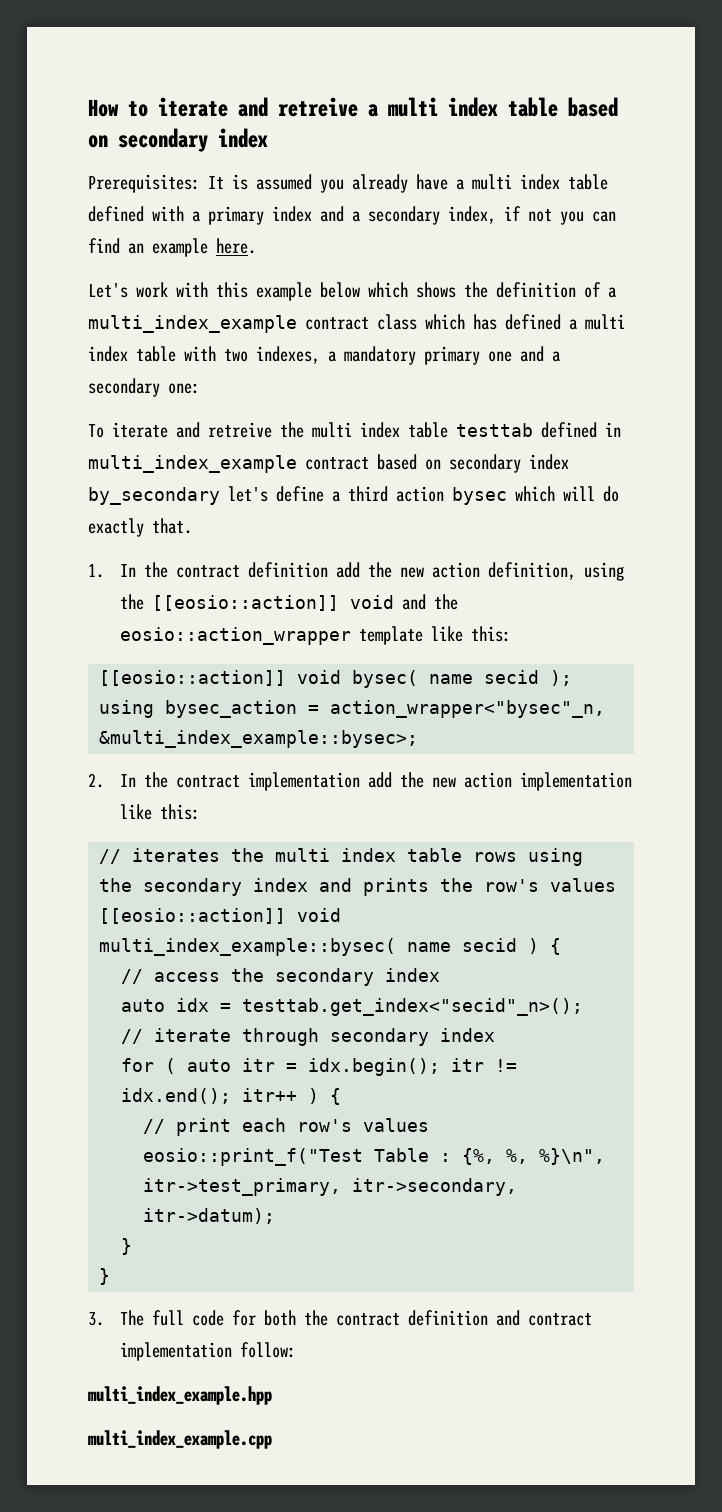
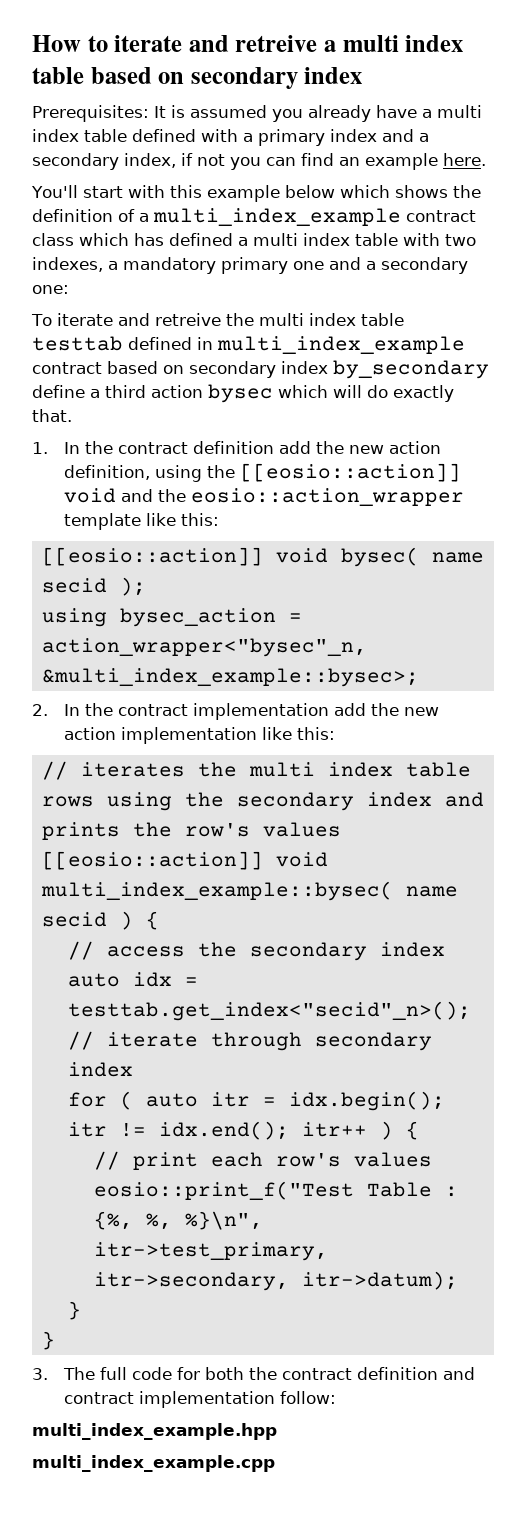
[88,282,168,298] Let's work -> [31,185,123,198] You'll start
[228,486,268,502] let's -> (489, 369) none

